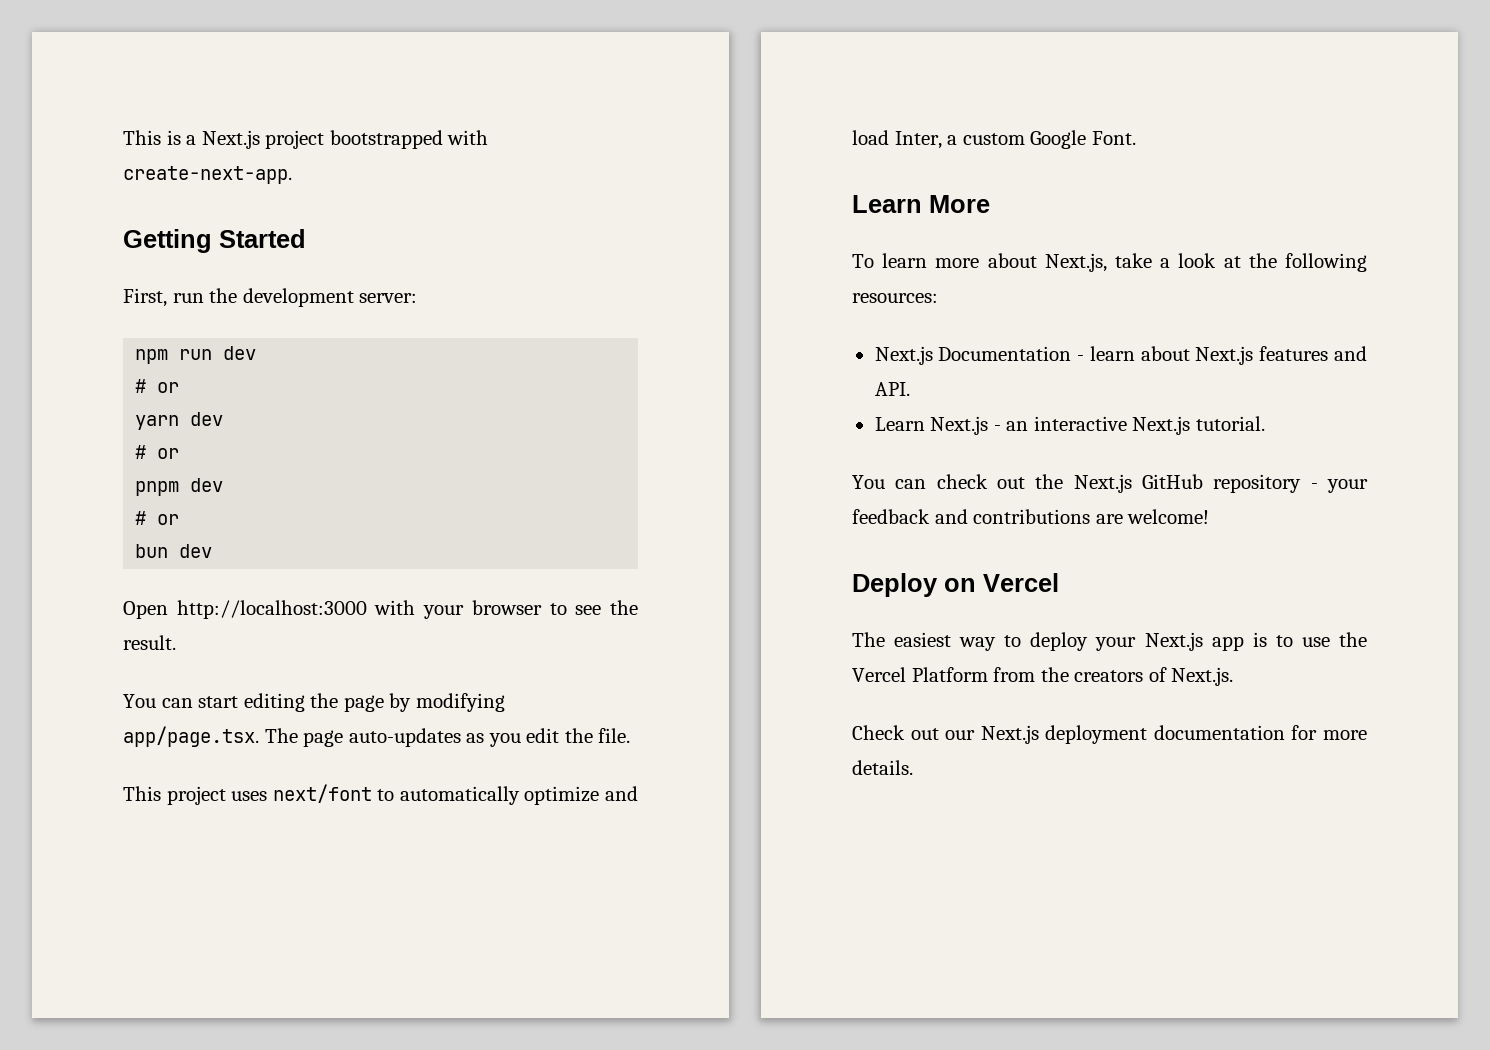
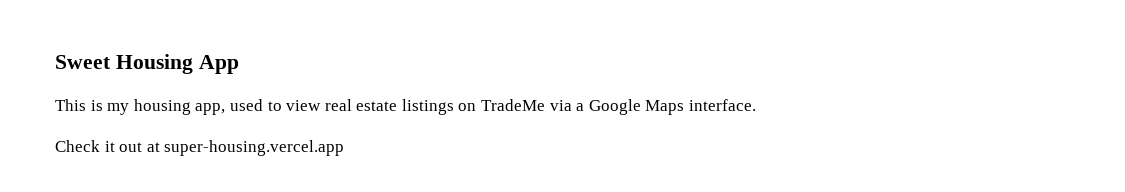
[123,130,489,149] [123,166,292,184] [123,229,306,253] [123,288,418,307] [135,346,257,364] [135,379,180,393] [135,412,224,430] [135,445,180,459] [135,478,224,496] [135,511,180,525] [135,544,213,558] [123,600,638,619] [123,635,176,650] [123,693,505,712] [123,726,631,747] [123,784,638,805] [852,130,1136,149] [852,195,990,213] [852,253,1367,272] [852,293,938,303] [874,346,1367,365] [874,382,910,396] [874,416,1265,435] [852,474,1368,493] [852,509,1210,524] [852,573,1059,597] [852,632,1367,651] [852,667,1234,686] [852,725,1367,744] [852,760,913,775] This is a Next.js project bootstrapped with create-next-app. // Getting Started // First, run the development server: // npm run dev // # or // yarn dev // # or // pnpm dev // # or // bun dev // Open http://localhost:3000 with your browser to see the result. // You can start editing the page by modifying app/page.tsx. The page auto-updates as you edit the file. // This project uses next/font to automatically optimize and load Inter, a custom Google Font. // Learn More // To learn more about Next.js, take a look at the following resources: // Next.js Documentation - learn about Next.js features and API. // Learn Next.js - an interactive Next.js tutorial. // You can check out the Next.js GitHub repository - your feedback and contributions are welcome! // Deploy on Vercel // The easiest way to deploy your Next.js app is to use the Vercel Platform from the creators of Next.js. // Check out our Next.js deployment documentation for more details. -> [55,54,239,74] [55,99,757,115] [55,140,345,156] Sweet Housing App // This is my housing app, used to view real estate listings on TradeMe via a Google Maps interface. // Check it out at super-housing.vercel.app

